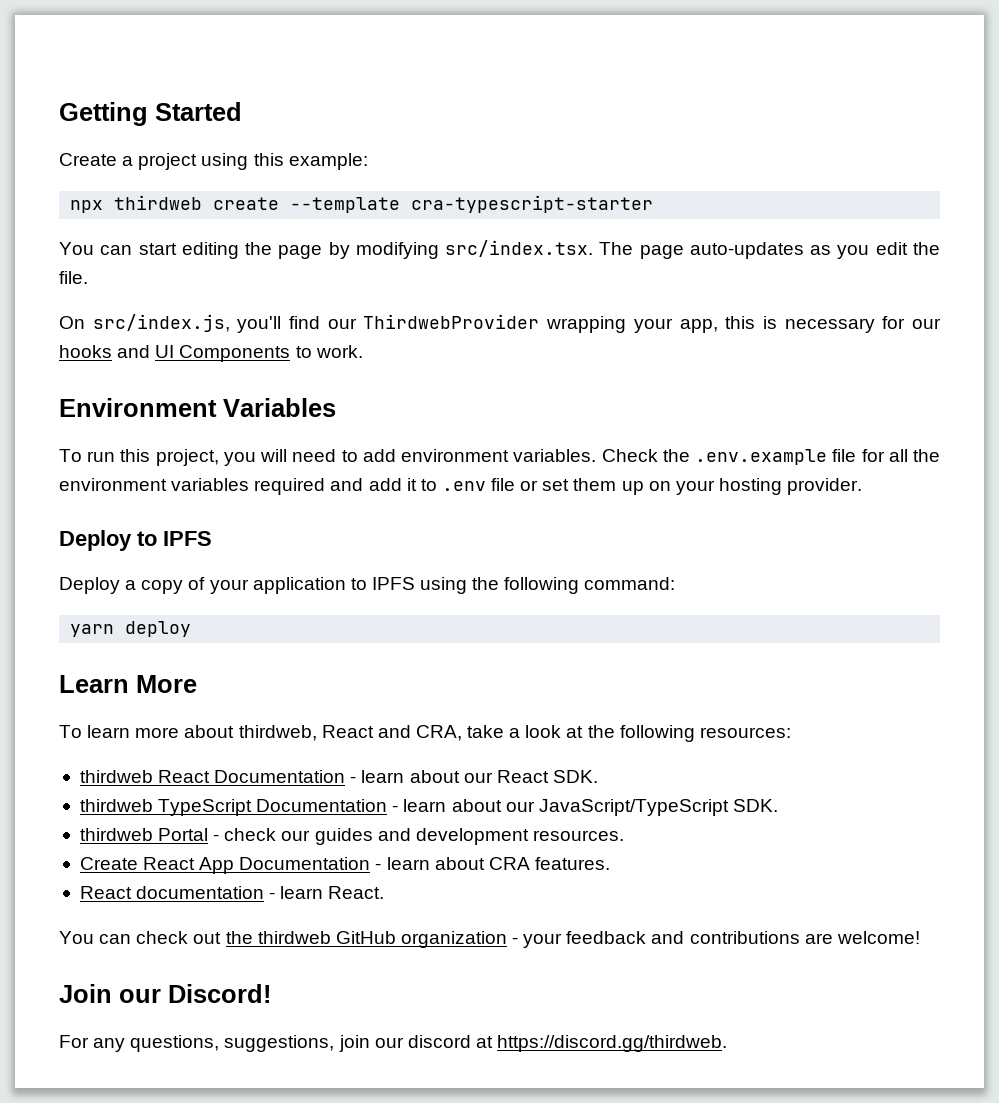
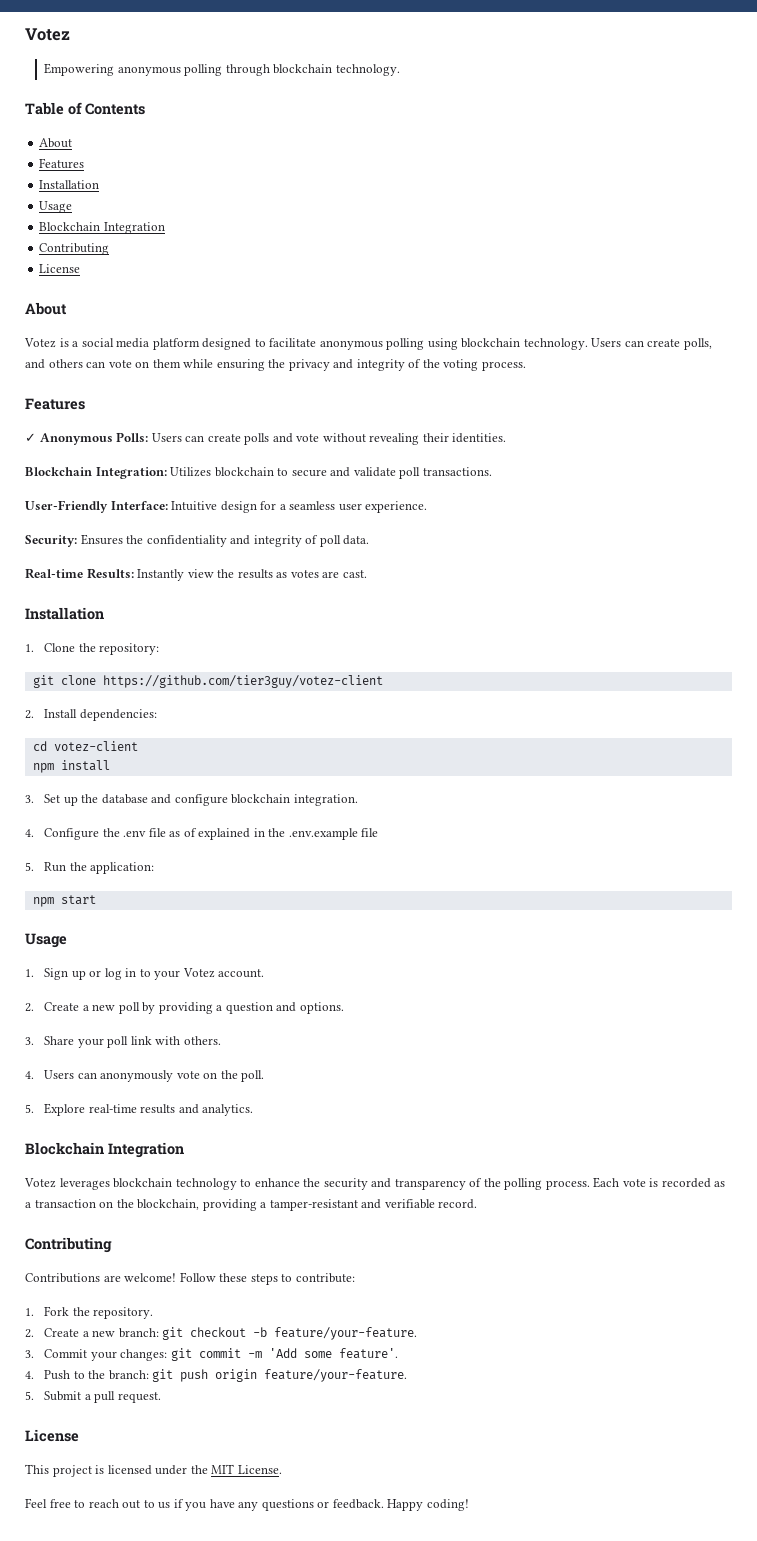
[59,102,242,126] [59,153,368,170] [70,195,654,213] [59,240,940,259] [59,271,88,284] [59,314,942,333] [59,345,363,362] [59,398,336,417] [59,449,941,466] [59,478,863,495] [59,530,212,551] [59,577,676,594] [70,621,192,637] [59,675,197,693] [59,725,791,742] [79,770,598,783] [79,799,778,816] [79,828,624,845] [79,857,610,874] [79,886,385,899] [59,931,920,948] [59,984,271,1003] [59,1035,728,1052] Getting Started // Create a project using this example: // npx thirdweb create --template cra-typescript-starter // You can start editing the page by modifying src/index.tsx. The page auto-updates as you edit the file. // On src/index.js, you'll find our ThirdwebProvider wrapping your app, this is necessary for our hooks and UI Components to work. // Environment Variables // To run this project, you will need to add environment variables. Check the .env.example file for all the environment variables required and add it to .env file or set them up on your hosting provider. // Deploy to IPFS // Deploy a copy of your application to IPFS using the following command: // yarn deploy // Learn More // To learn more about thirdweb, React and CRA, take a look at the following resources: // thirdweb React Documentation - learn about our React SDK. // thirdweb TypeScript Documentation - learn about our JavaScript/TypeScript SDK. // thirdweb Portal - check our guides and development resources. // Create React App Documentation - learn about CRA features. // React documentation - learn React. // You can check out the thirdweb GitHub organization - your feedback and contributions are welcome! // Join our Discord! // For any questions, suggestions, join our discord at https://discord.gg/thirdweb. -> [25,28,70,41] [44,63,400,76] [25,102,145,115] [39,138,73,148] [39,158,85,169] [39,180,100,189] [39,201,73,213] [39,222,165,234] [39,243,110,255] [39,264,81,273] [25,302,67,315] [24,338,712,350] [25,359,526,371] [25,398,85,410] [25,432,507,445] [25,467,492,479] [25,500,428,513] [25,534,370,547] [25,568,367,581] [25,607,104,620] [25,643,160,655] [32,675,383,688] [25,709,157,721] [32,741,138,751] [32,760,110,773] [25,794,358,806] [25,828,379,840] [25,862,155,874] [32,895,96,907] [25,933,67,948] [25,968,265,980] [25,1002,344,1014] [25,1036,221,1048] [25,1070,265,1082] [25,1103,254,1116] [25,1142,184,1158] [24,1177,726,1190] [25,1199,478,1211] [25,1237,112,1253] [25,1272,355,1285] [25,1306,154,1319] [25,1327,418,1340] [25,1348,398,1361] [25,1369,408,1382] [25,1391,161,1403] [25,1429,79,1442] [25,1464,282,1477] [25,1498,469,1511] Votez // Empowering anonymous polling through blockchain technology. // Table of Contents // About // Features // Installation // Usage // Blockchain Integration // Contributing // License // About // Votez is a social media platform designed to facilitate anonymous polling using blockchain technology. Users can create polls, and others can vote on them while ensuring the privacy and integrity of the voting process. // Features // ✓ Anonymous Polls: Users can create polls and vote without revealing their identities. // Blockchain Integration: Utilizes blockchain to secure and validate poll transactions. // User-Friendly Interface: Intuitive design for a seamless user experience. // Security: Ensures the confidentiality and integrity of poll data. // Real-time Results: Instantly view the results as votes are cast. // Installation // 1. Clone the repository: // git clone https://github.com/tier3guy/votez-client // 2. Install dependencies: // cd votez-client // npm install // 3. Set up the database and configure blockchain integration. // 4. Configure the .env file as of explained in the .env.example file // 5. Run the application: // npm start // Usage // 1. Sign up or log in to your Votez account. // 2. Create a new poll by providing a question and options. // 3. Share your poll link with others. // 4. Users can anonymously vote on the poll. // 5. Explore real-time results and analytics. // Blockchain Integration // Votez leverages blockchain technology to enhance the security and transparency of the polling process. Each vote is recorded as a transaction on the blockchain, providing a tamper-resistant and verifiable record. // Contributing // Contributions are welcome! Follow these steps to contribute: // 1. Fork the repository. // 2. Create a new branch: git checkout -b feature/your-feature. // 3. Commit your changes: git commit -m 'Add some feature'. // 4. Push to the branch: git push origin feature/your-feature. // 5. Submit a pull request. // License // This project is licensed under the MIT License. // Feel free to reach out to us if you have any questions or feedback. Happy coding!

